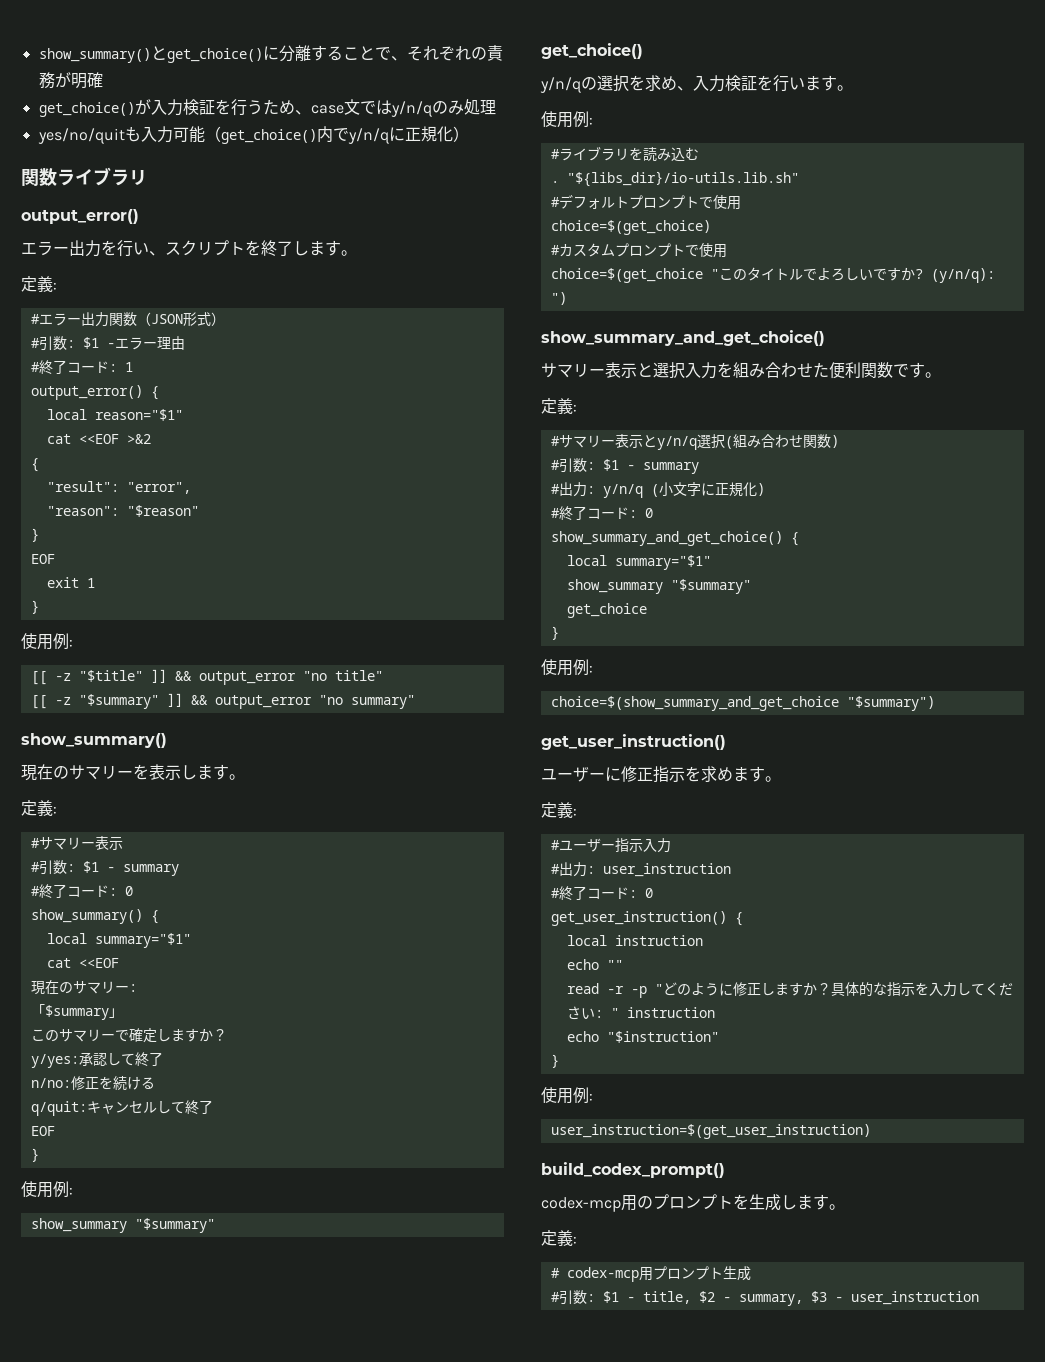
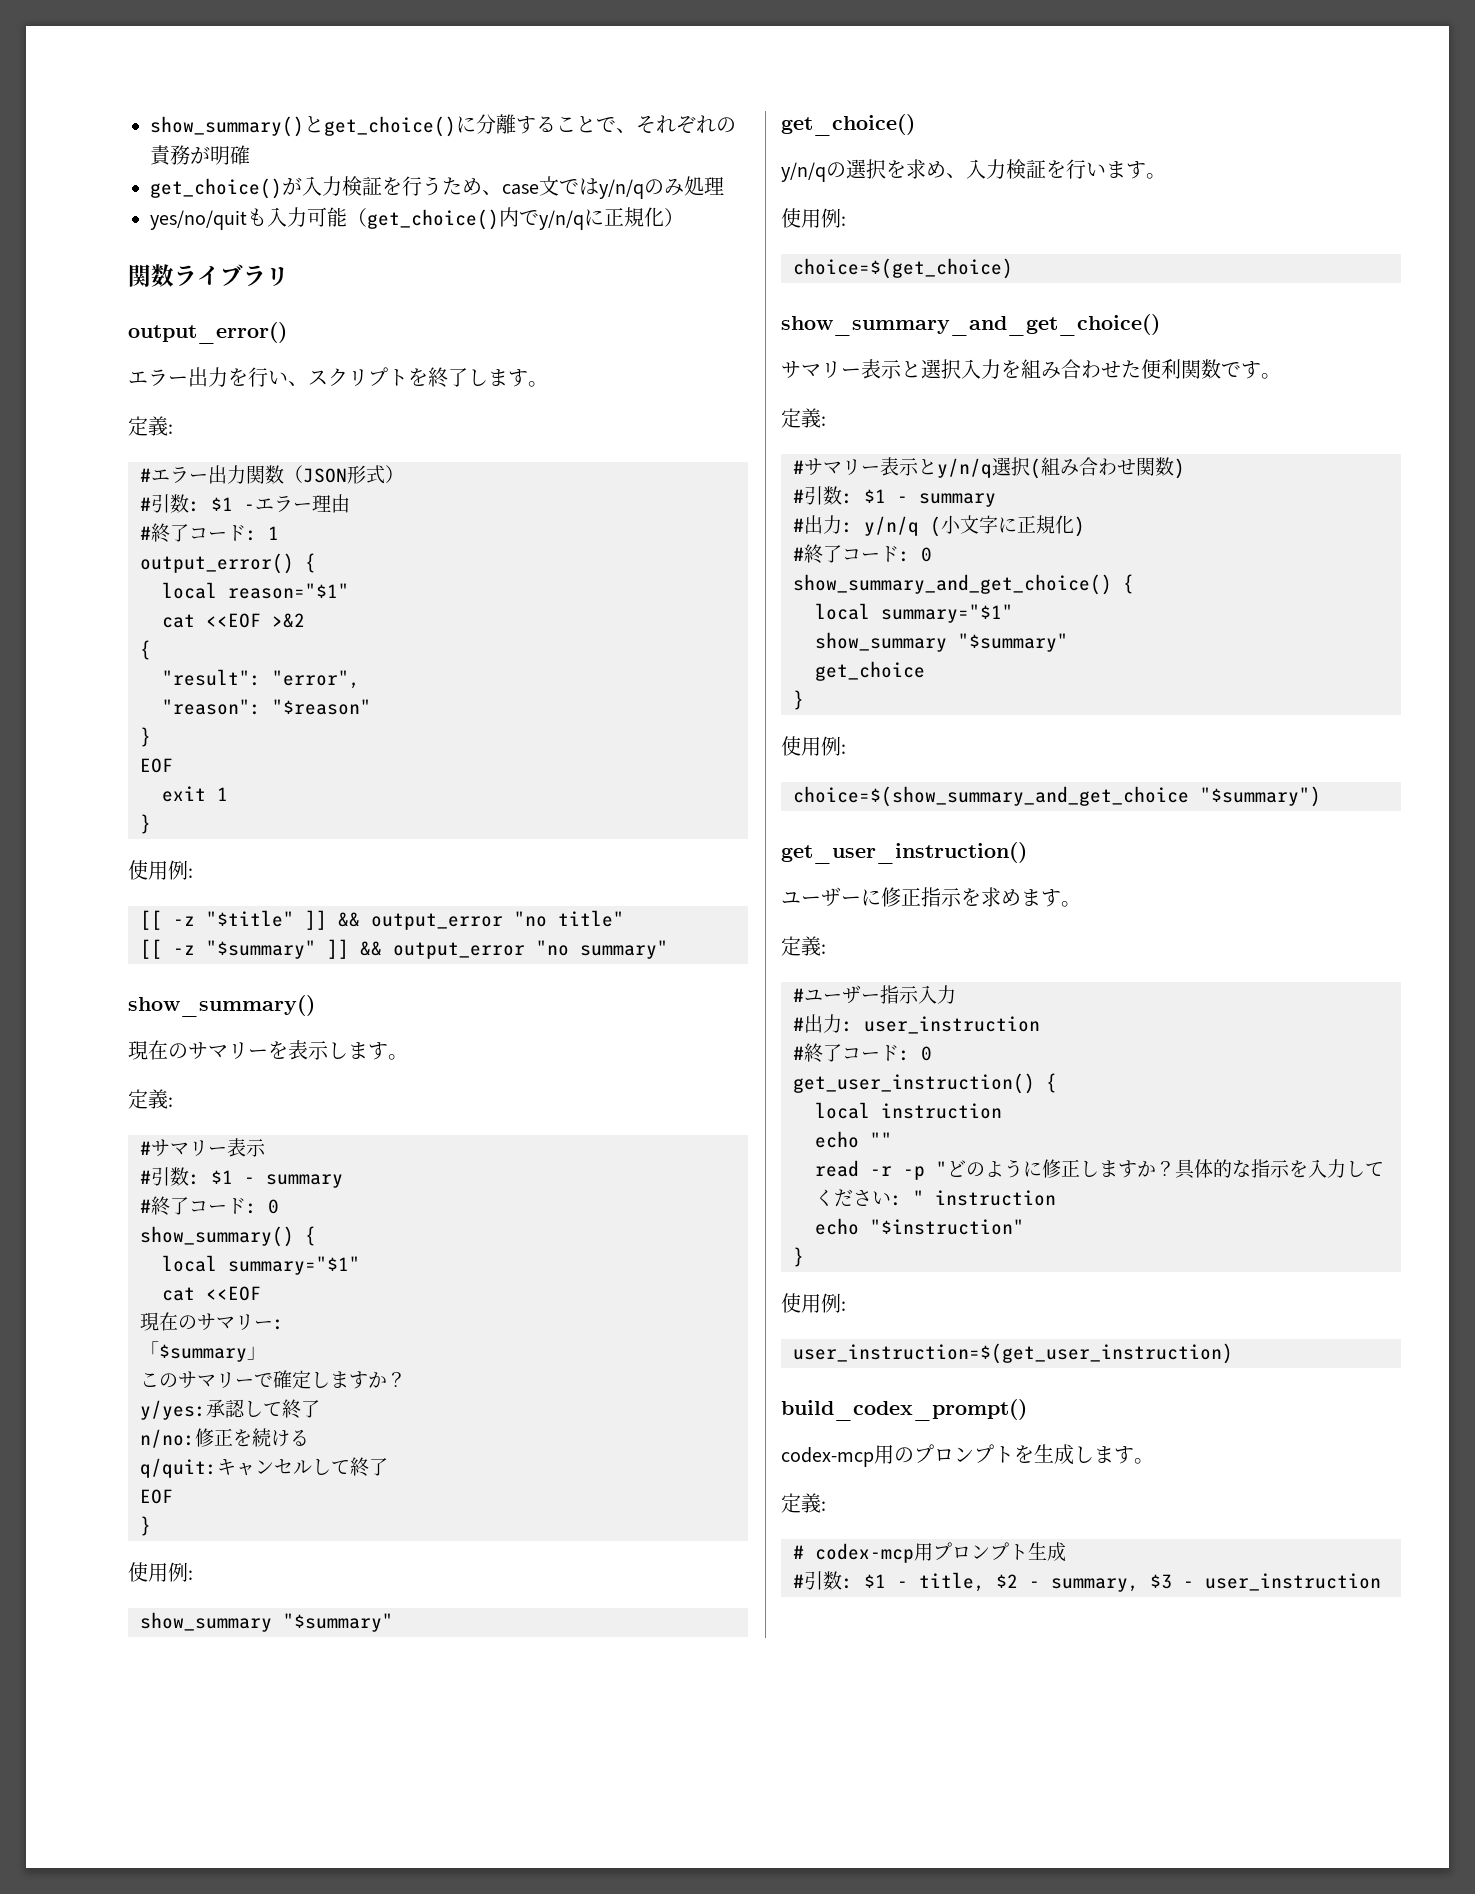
[550,146,699,162] [550,171,799,187] [550,194,741,210] [550,220,711,235] [550,242,727,258] [550,267,995,283] [550,292,567,305] #ライブラリを読み込む // . "${libs_dir}/io-utils.lib.sh" // #デフォルトプロンプトで使用 // choice=$(get_choice) // #カスタムプロンプトで使用 // choice=$(get_choice "このタイトルでよろしいですか? (y/n/q): ") -> [793,258,1013,279] choice=$(get_choice)

